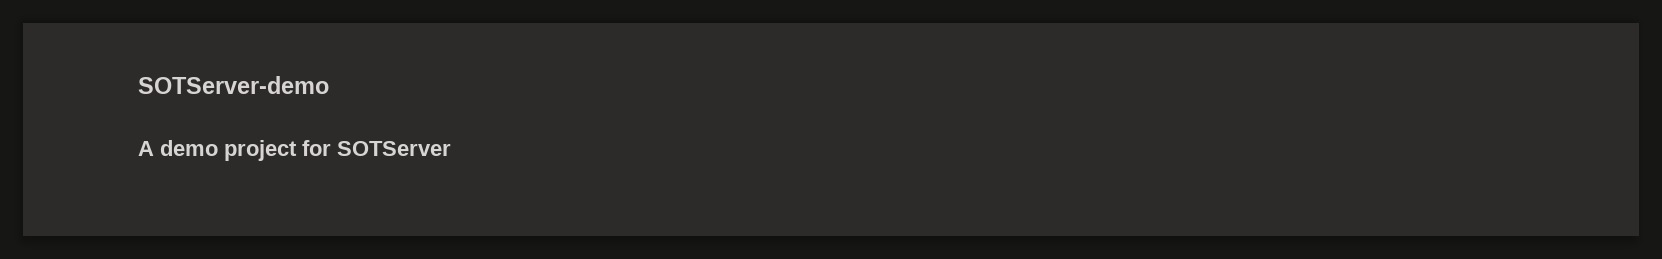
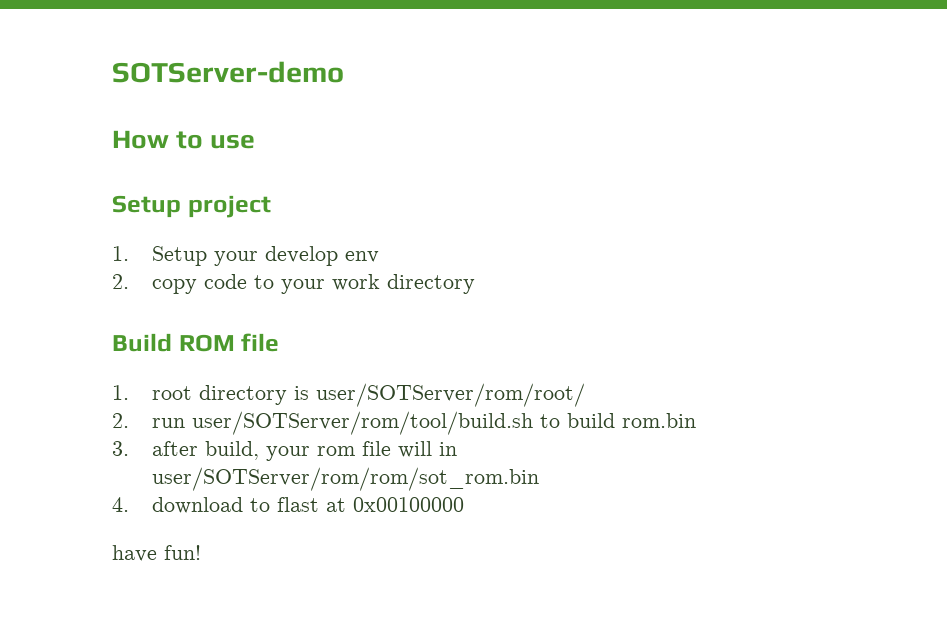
[138,140,451,161] A demo project for SOTServer -> [112,130,256,149] [112,195,271,218] [112,246,379,266] [112,274,475,294] [112,333,280,352] [112,383,585,407] [112,411,696,435] [112,441,457,461] [151,467,539,491] [112,497,464,514] [112,545,201,562] How to use // Setup project // 1. Setup your develop env // 2. copy code to your work directory // Build ROM file // 1. root directory is user/SOTServer/rom/root/ // 2. run user/SOTServer/rom/tool/build.sh to build rom.bin // 3. after build, your rom file will in user/SOTServer/rom/rom/sot_rom.bin // 4. download to flast at 0x00100000 // have fun!

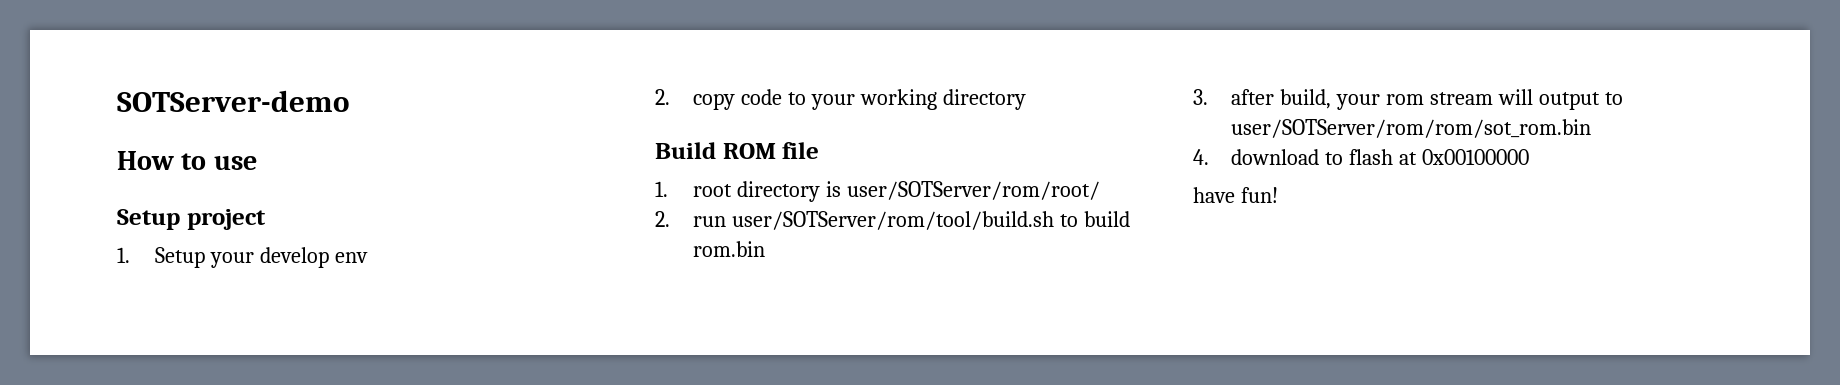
[331,274,380,291] work -> [859,89,937,110] working
[361,441,457,458] file will in -> [1429,89,1623,110] stream will output to
[276,497,319,512] flast -> [1348,149,1393,165] flash

